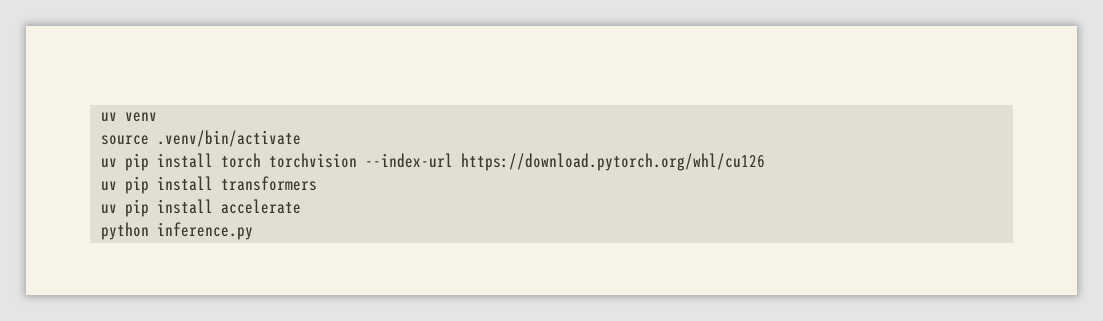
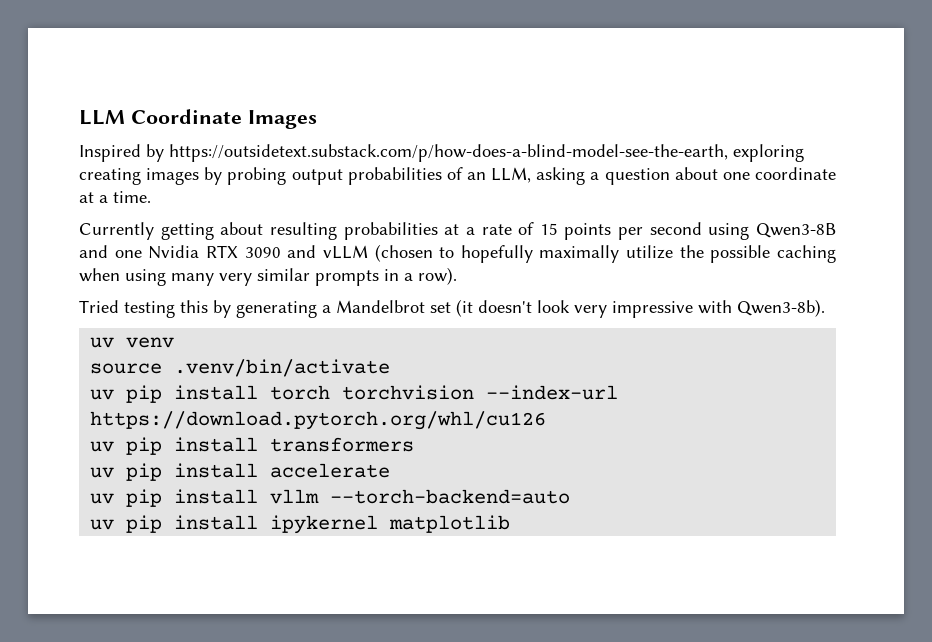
(100, 117) none -> [79,109,317,129] [79,144,804,162] [79,167,836,185] [79,191,151,203] [79,222,836,240] [79,244,836,263] [79,267,457,286] [79,299,825,318] LLM Coordinate Images // Inspired by https://outsidetext.substack.com/p/how-does-a-blind-model-see-the-earth, exploring creating images by probing output probabilities of an LLM, asking a question about one coordinate at a time. // Currently getting about resulting probabilities at a rate of 15 points per second using Qwen3-8B and one Nvidia RTX 3090 and vLLM (chosen to hopefully maximally utilize the possible caching when using many very similar prompts in a row). // Tried testing this by generating a Mandelbrot set (it doesn't look very impressive with Qwen3-8b). //
[100,222,253,240] python inference.py -> [90,489,571,507] [90,515,511,534] uv pip install vllm --torch-backend=auto // uv pip install ipykernel matplotlib

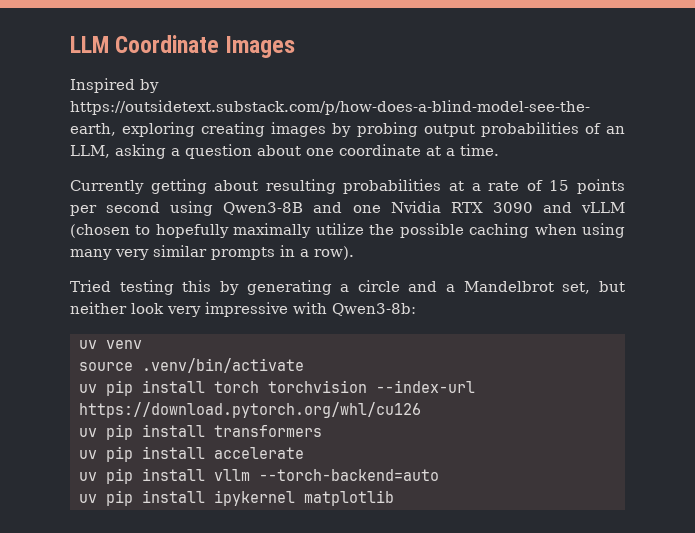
[336,299,532,317] Mandelbrot set (it doesn't -> [357,280,625,294] [70,302,127,314] circle and a Mandelbrot set, but neither
[737,299,825,317] Qwen3-8b). -> [332,303,416,316] Qwen3-8b:

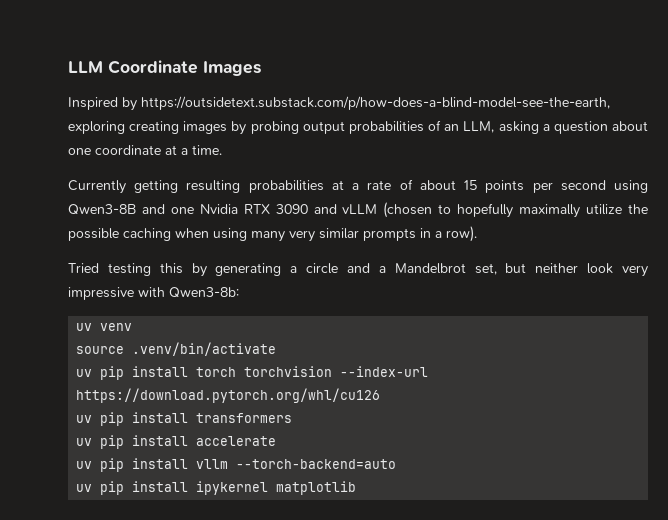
[214,180,259,191] about -> (179, 186) none
(543, 185) none -> [419,180,456,190] about

